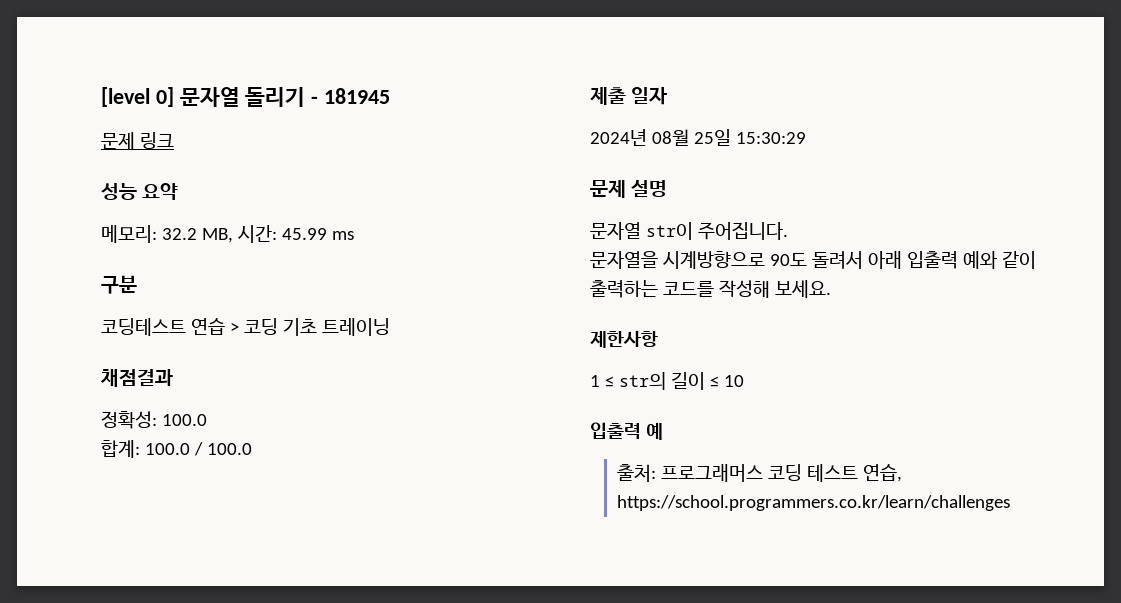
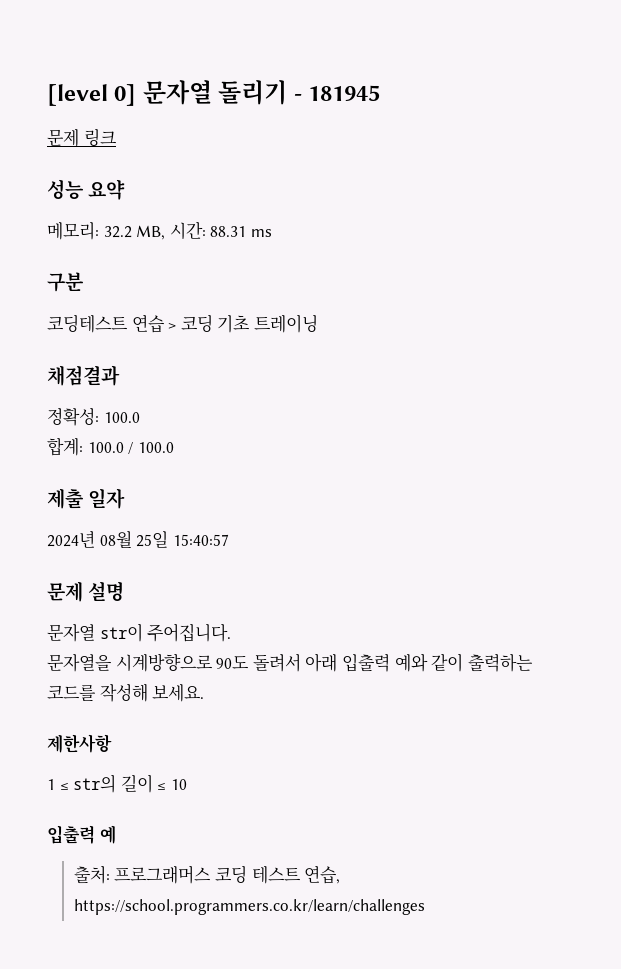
[281,228,327,240] 45.99 -> [210,226,247,237] 88.31
[735,132,806,144] 15:30:29 -> [172,534,229,546] 15:40:57

